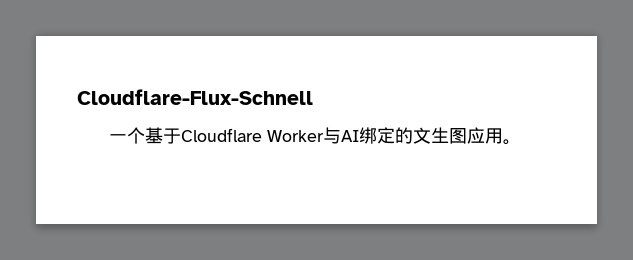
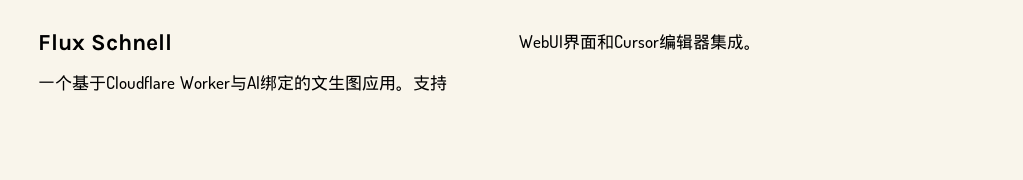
[77,89,313,105] Cloudflare-Flux-Schnell -> [38,34,173,51] Flux Schnell
(521, 142) none -> [412,75,447,91] [519,34,761,50] 支持WebUI界面和Cursor编辑器集成。

